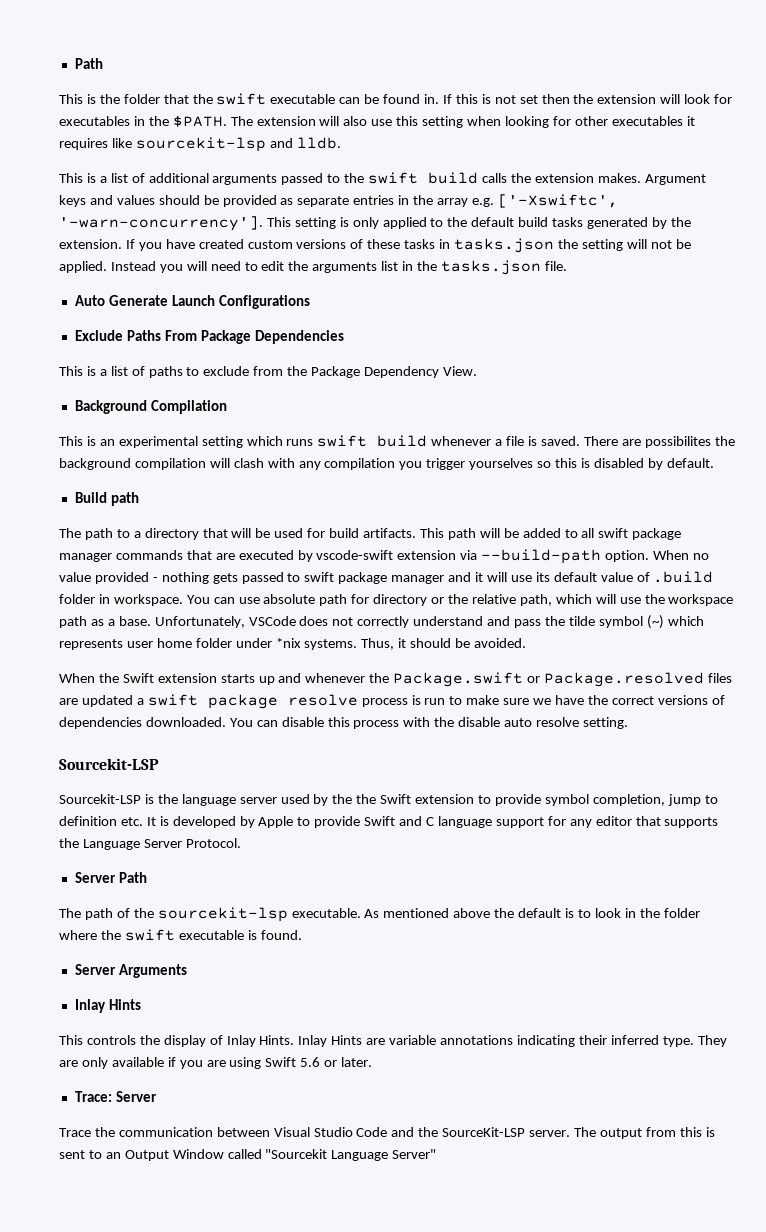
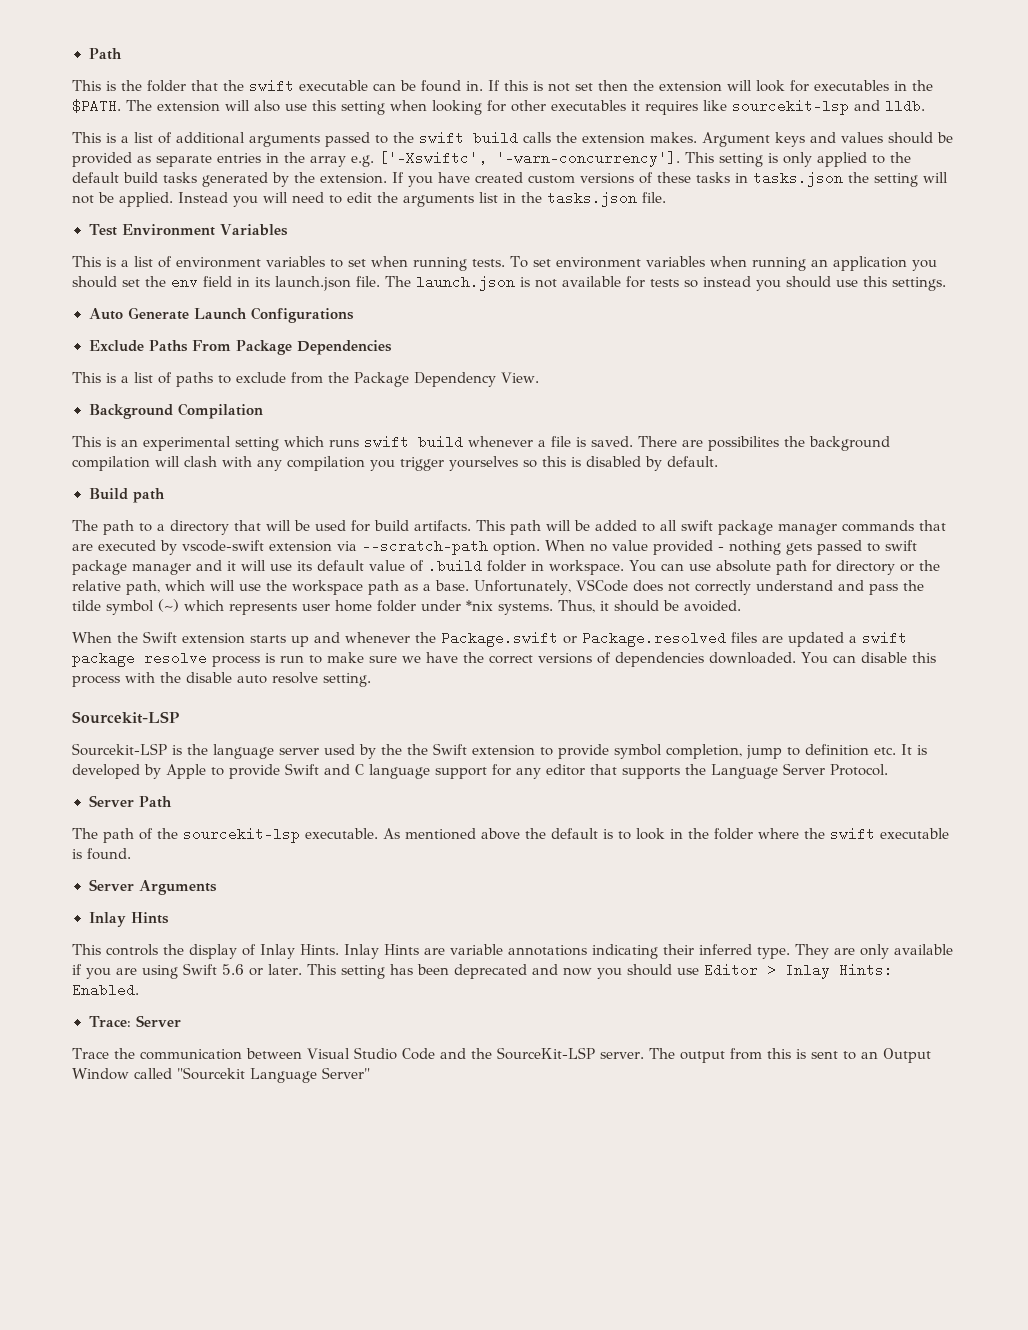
(567, 266) none -> [88,224,289,236] [72,256,937,271] [72,275,946,291] // Test Environment Variables // This is a list of environment variables to set when running tests. To set environment variables when running an application you should set the env field in its launch.json file. The launch.json is not available for tests so instead you should use this settings.
[481,549,602,564] --build-path -> [362,539,488,555] --scratch-path
(373, 1062) none -> [306,963,893,979] [72,983,139,997] This setting has been deprecated and now you should use Editor > Inlay Hints: Enabled.

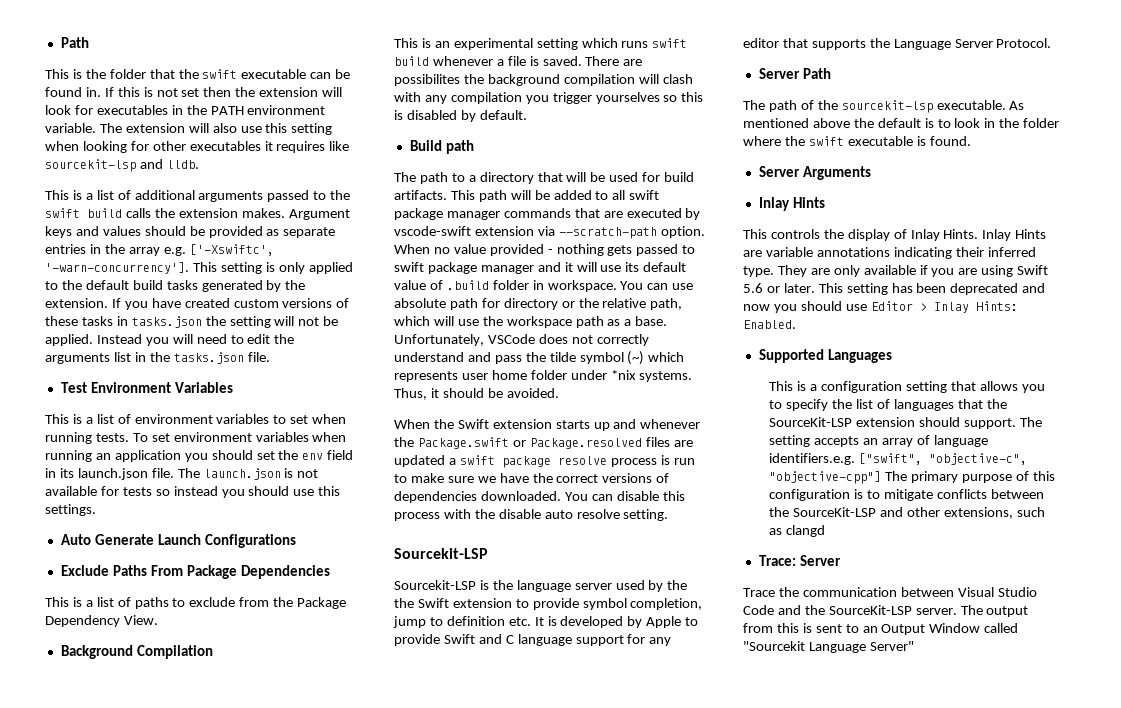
[72,99,121,113] $PATH. -> [210,105,326,115] [45,123,96,133] PATH environment variable.
(139, 990) none -> [758,349,892,363] [769,381,1045,393] [769,399,1007,411] [769,417,1042,429] [769,435,988,447] [769,453,1028,465] [769,471,1055,484] [769,489,1044,501] [769,507,1045,519] [769,525,826,537] // Supported Languages // This is a configuration setting that allows you to specify the list of languages that the SourceKit-LSP extension should support. The setting accepts an array of language identifiers.e.g. ["swift", "objective-c", "objective-cpp"] The primary purpose of this configuration is to mitigate conflicts between the SourceKit-LSP and other extensions, such as clangd

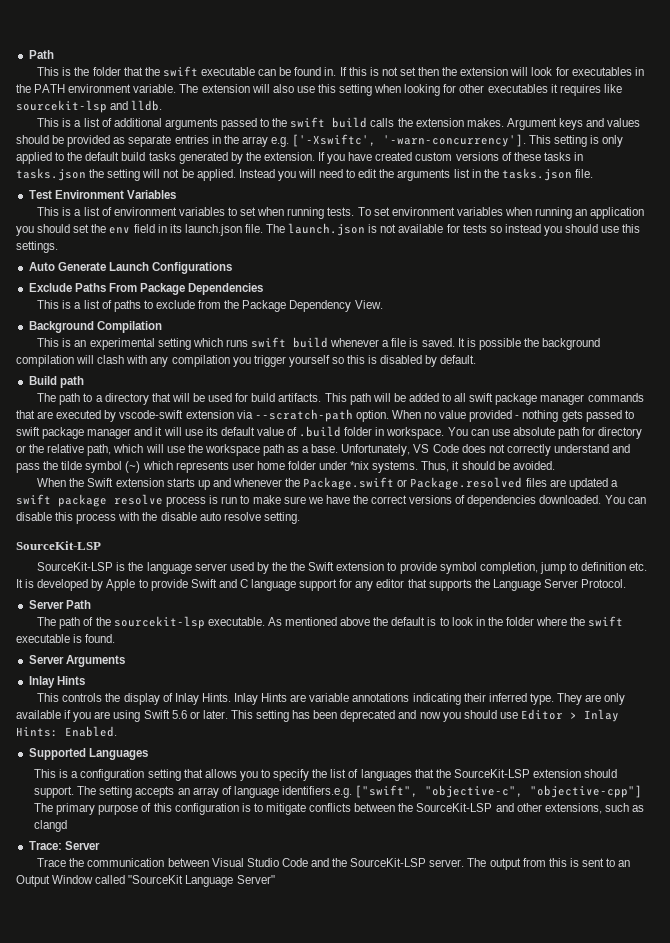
[585,56,643,66] [394,74,460,86] There are possibilites -> [457,338,521,350] It is possible
[595,92,660,104] yourselves -> [288,355,330,367] yourself
[487,334,535,344] VSCode -> [413,444,459,453] VS Code
[394,548,488,559] [394,580,476,590] Sourcekit-LSP // Sourcekit-LSP -> [16,541,101,550] [37,562,114,571] SourceKit-LSP // SourceKit-LSP
[743,641,805,651] "Sourcekit -> [128,875,184,884] "SourceKit

